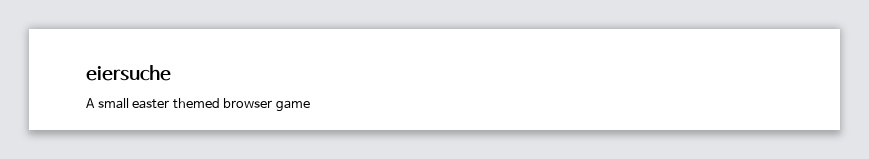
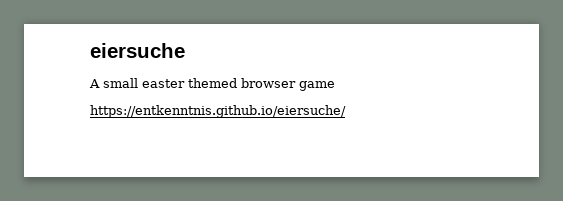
(310, 106) none -> [90,105,346,118] // https://entkenntnis.github.io/eiersuche/

